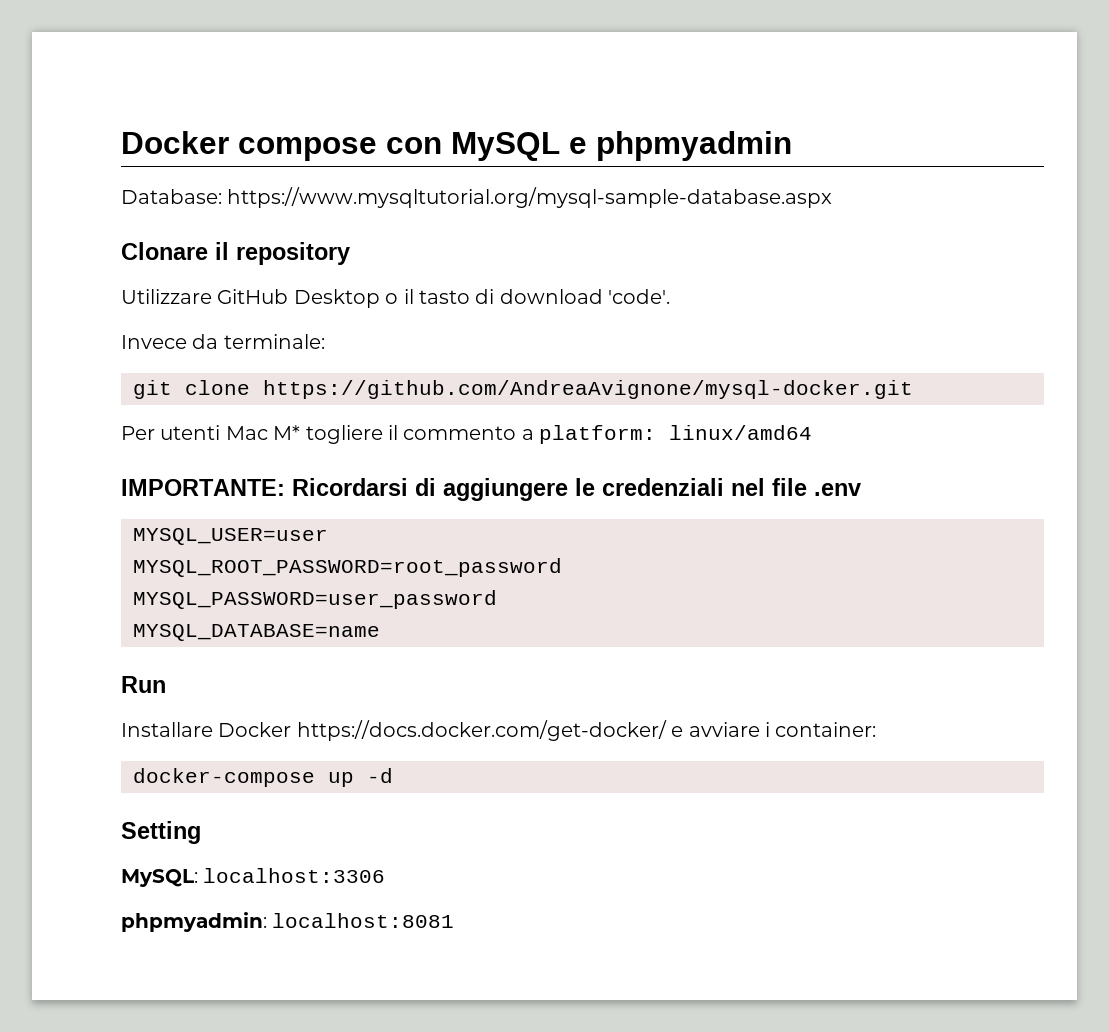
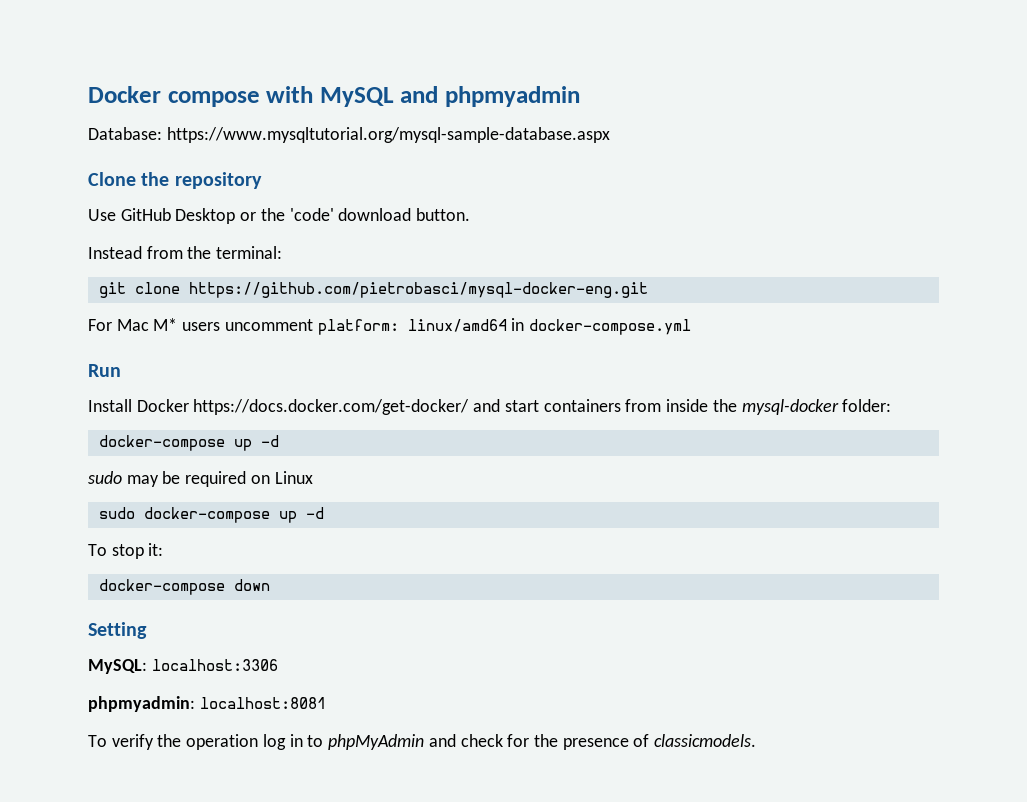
[386,132,587,161] con MySQL e -> [266,86,439,107] with MySQL and
[121,242,229,260] Clonare il -> [88,172,170,186] Clone the
[121,289,212,304] Utilizzare -> [88,209,116,221] Use
[385,289,671,304] [121,334,325,349] [133,380,913,399] [121,425,813,444] [121,478,861,501] [133,528,328,545] [133,558,562,577] [133,590,497,609] [133,624,380,641] o il tasto di download 'code'. // Invece da terminale: // git clone https://github.com/AndreaAvignone/mysql-docker.git // Per utenti Mac M* togliere il commento a platform: linux/amd64 // IMPORTANTE: Ricordarsi di aggiungere le credenziali nel file .env // MYSQL_USER=user // MYSQL_ROOT_PASSWORD=root_password // MYSQL_PASSWORD=user_password // MYSQL_DATABASE=name -> [240,208,471,221] [88,246,283,259] [98,282,648,298] [88,318,692,335] or the 'code' download button. // Instead from the terminal: // git clone https://github.com/pietrobasci/mysql-docker-eng.git // For Mac M* users uncomment platform: linux/amd64 in docker-compose.yml
[121,722,213,737] Installare -> [88,399,132,412] Install
[671,722,877,737] [133,768,393,787] e avviare i container: // docker-compose up -d -> [473,399,892,415] [98,435,279,451] [88,471,313,487] [98,507,324,523] [88,543,164,559] [98,579,270,595] and start containers from inside the mysql-docker folder: // docker-compose up -d // sudo may be required on Linux // sudo docker-compose up -d // To stop it: // docker-compose down
(455, 920) none -> [88,734,757,750] // To verify the operation log in to phpMyAdmin and check for the presence of classicmodels.

